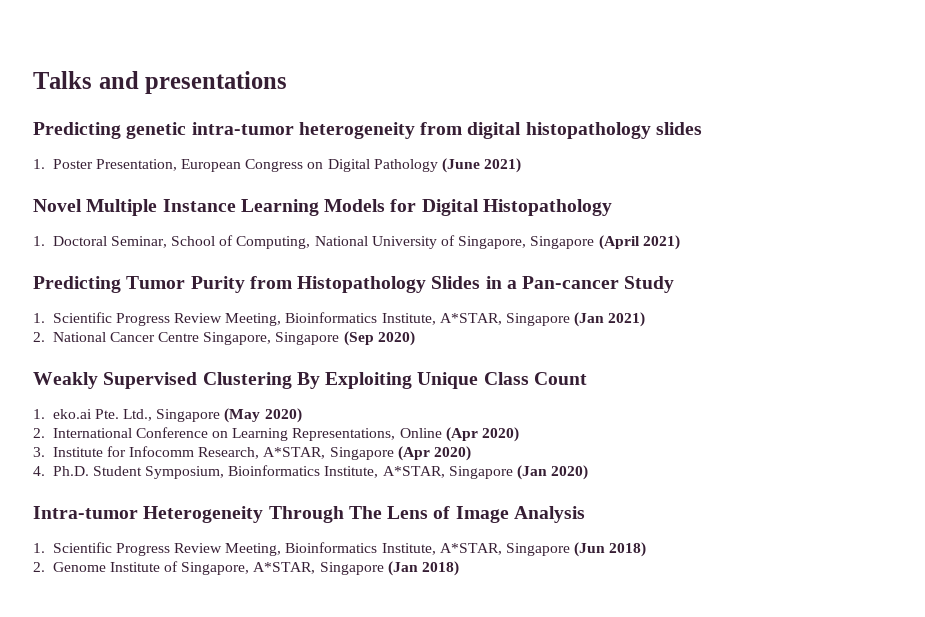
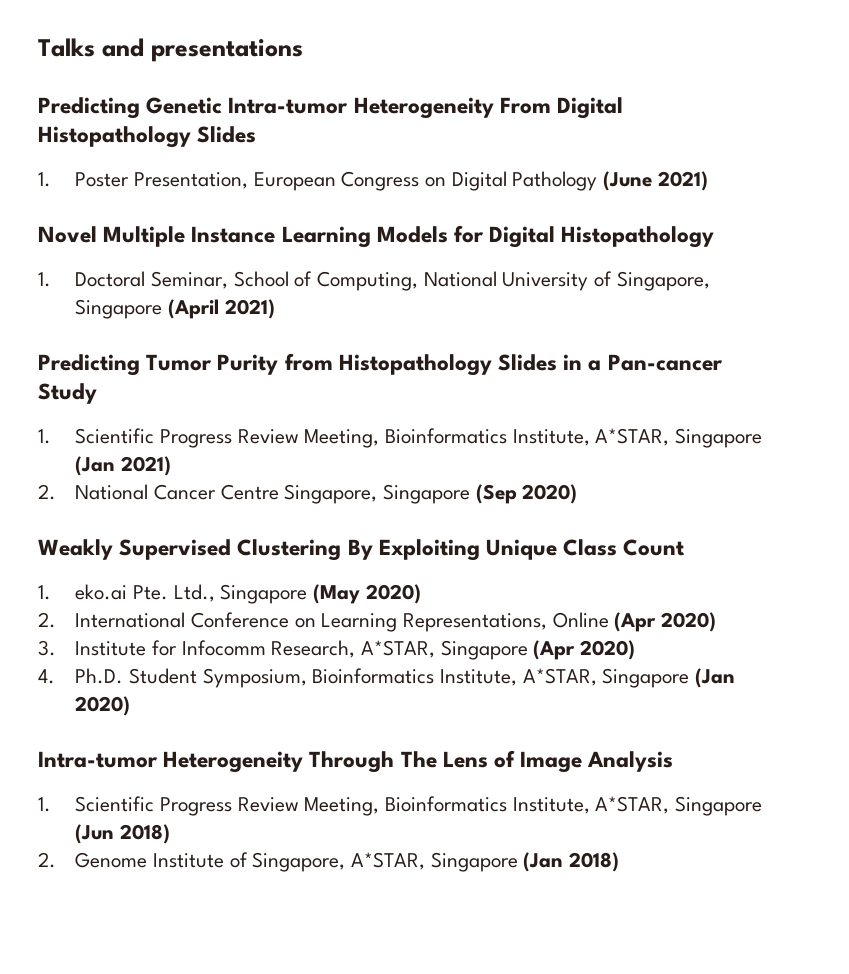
[126,122,702,139] genetic intra-tumor heterogeneity from digital histopathology slides -> [146,97,624,119] [38,126,257,148] Genetic Intra-tumor Heterogeneity From Digital Histopathology Slides

